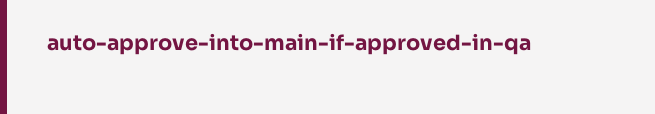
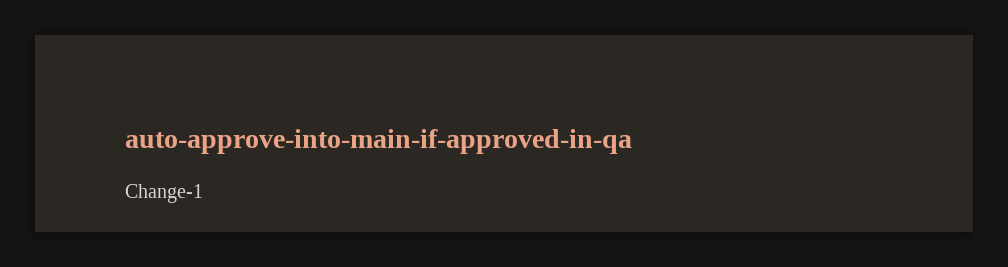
(531, 44) none -> [125,184,203,203] // Change-1

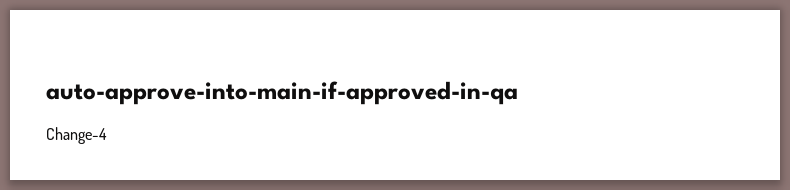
[125,184,203,203] Change-1 -> [46,127,107,144] Change-4

